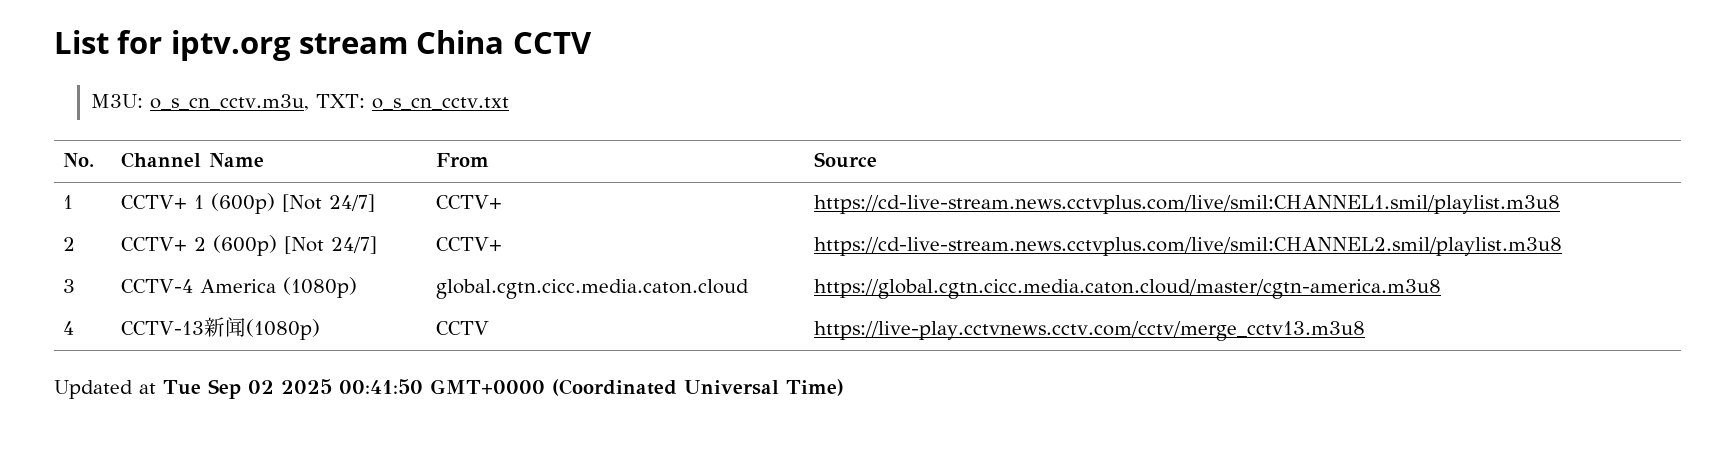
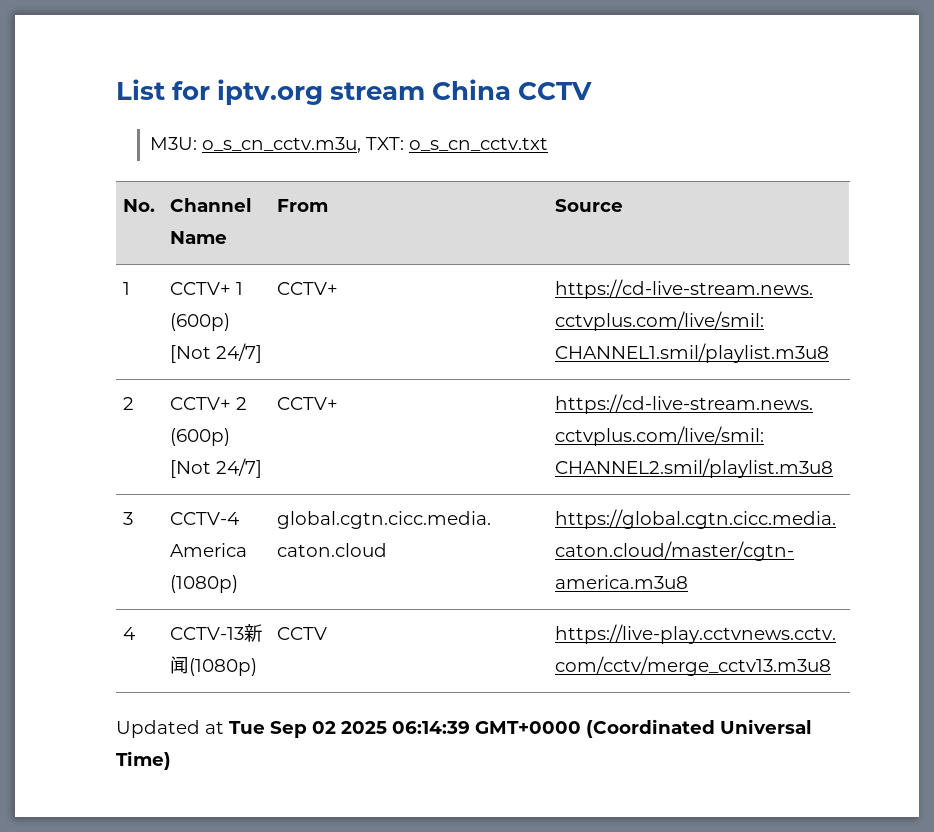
[338,379,423,394] 00:41:50 -> [392,721,470,734] 06:14:39

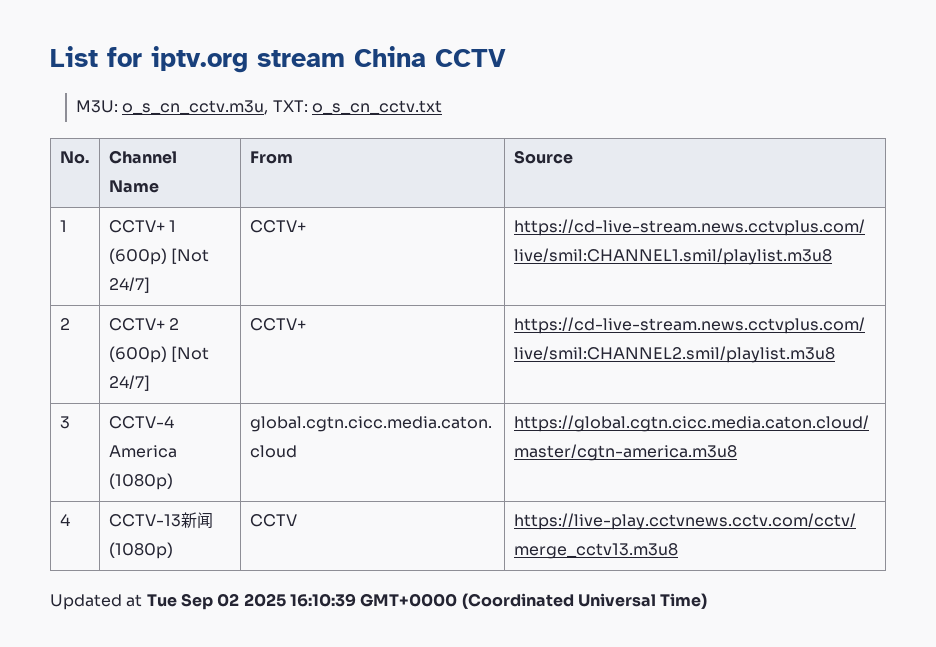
[392,721,470,734] 06:14:39 -> [289,593,356,607] 16:10:39

